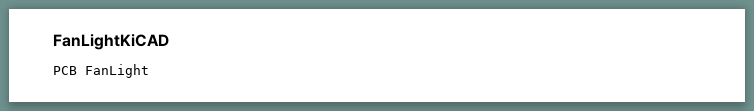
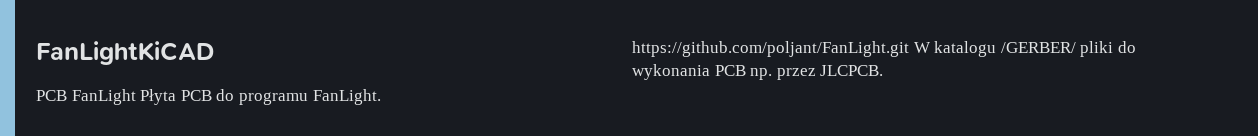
(149, 71) none -> [140,89,381,105] [632,41,1136,57] [632,64,884,80] Płyta PCB do programu FanLight. https://github.com/poljant/FanLight.git W katalogu /GERBER/ pliki do wykonania PCB np. przez JLCPCB.

